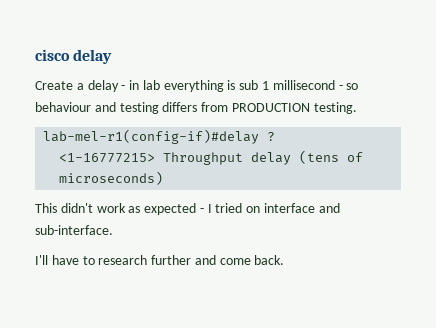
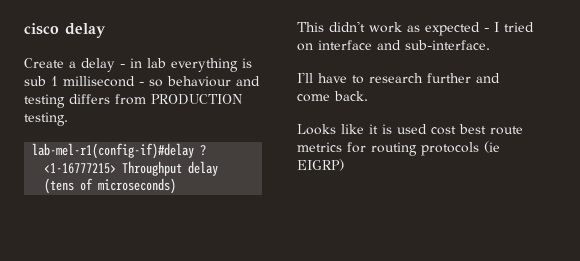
(285, 260) none -> [297,124,523,135] [297,141,500,156] [297,159,344,171] // Looks like it is used cost best route metrics for routing protocols (ie EIGRP)

